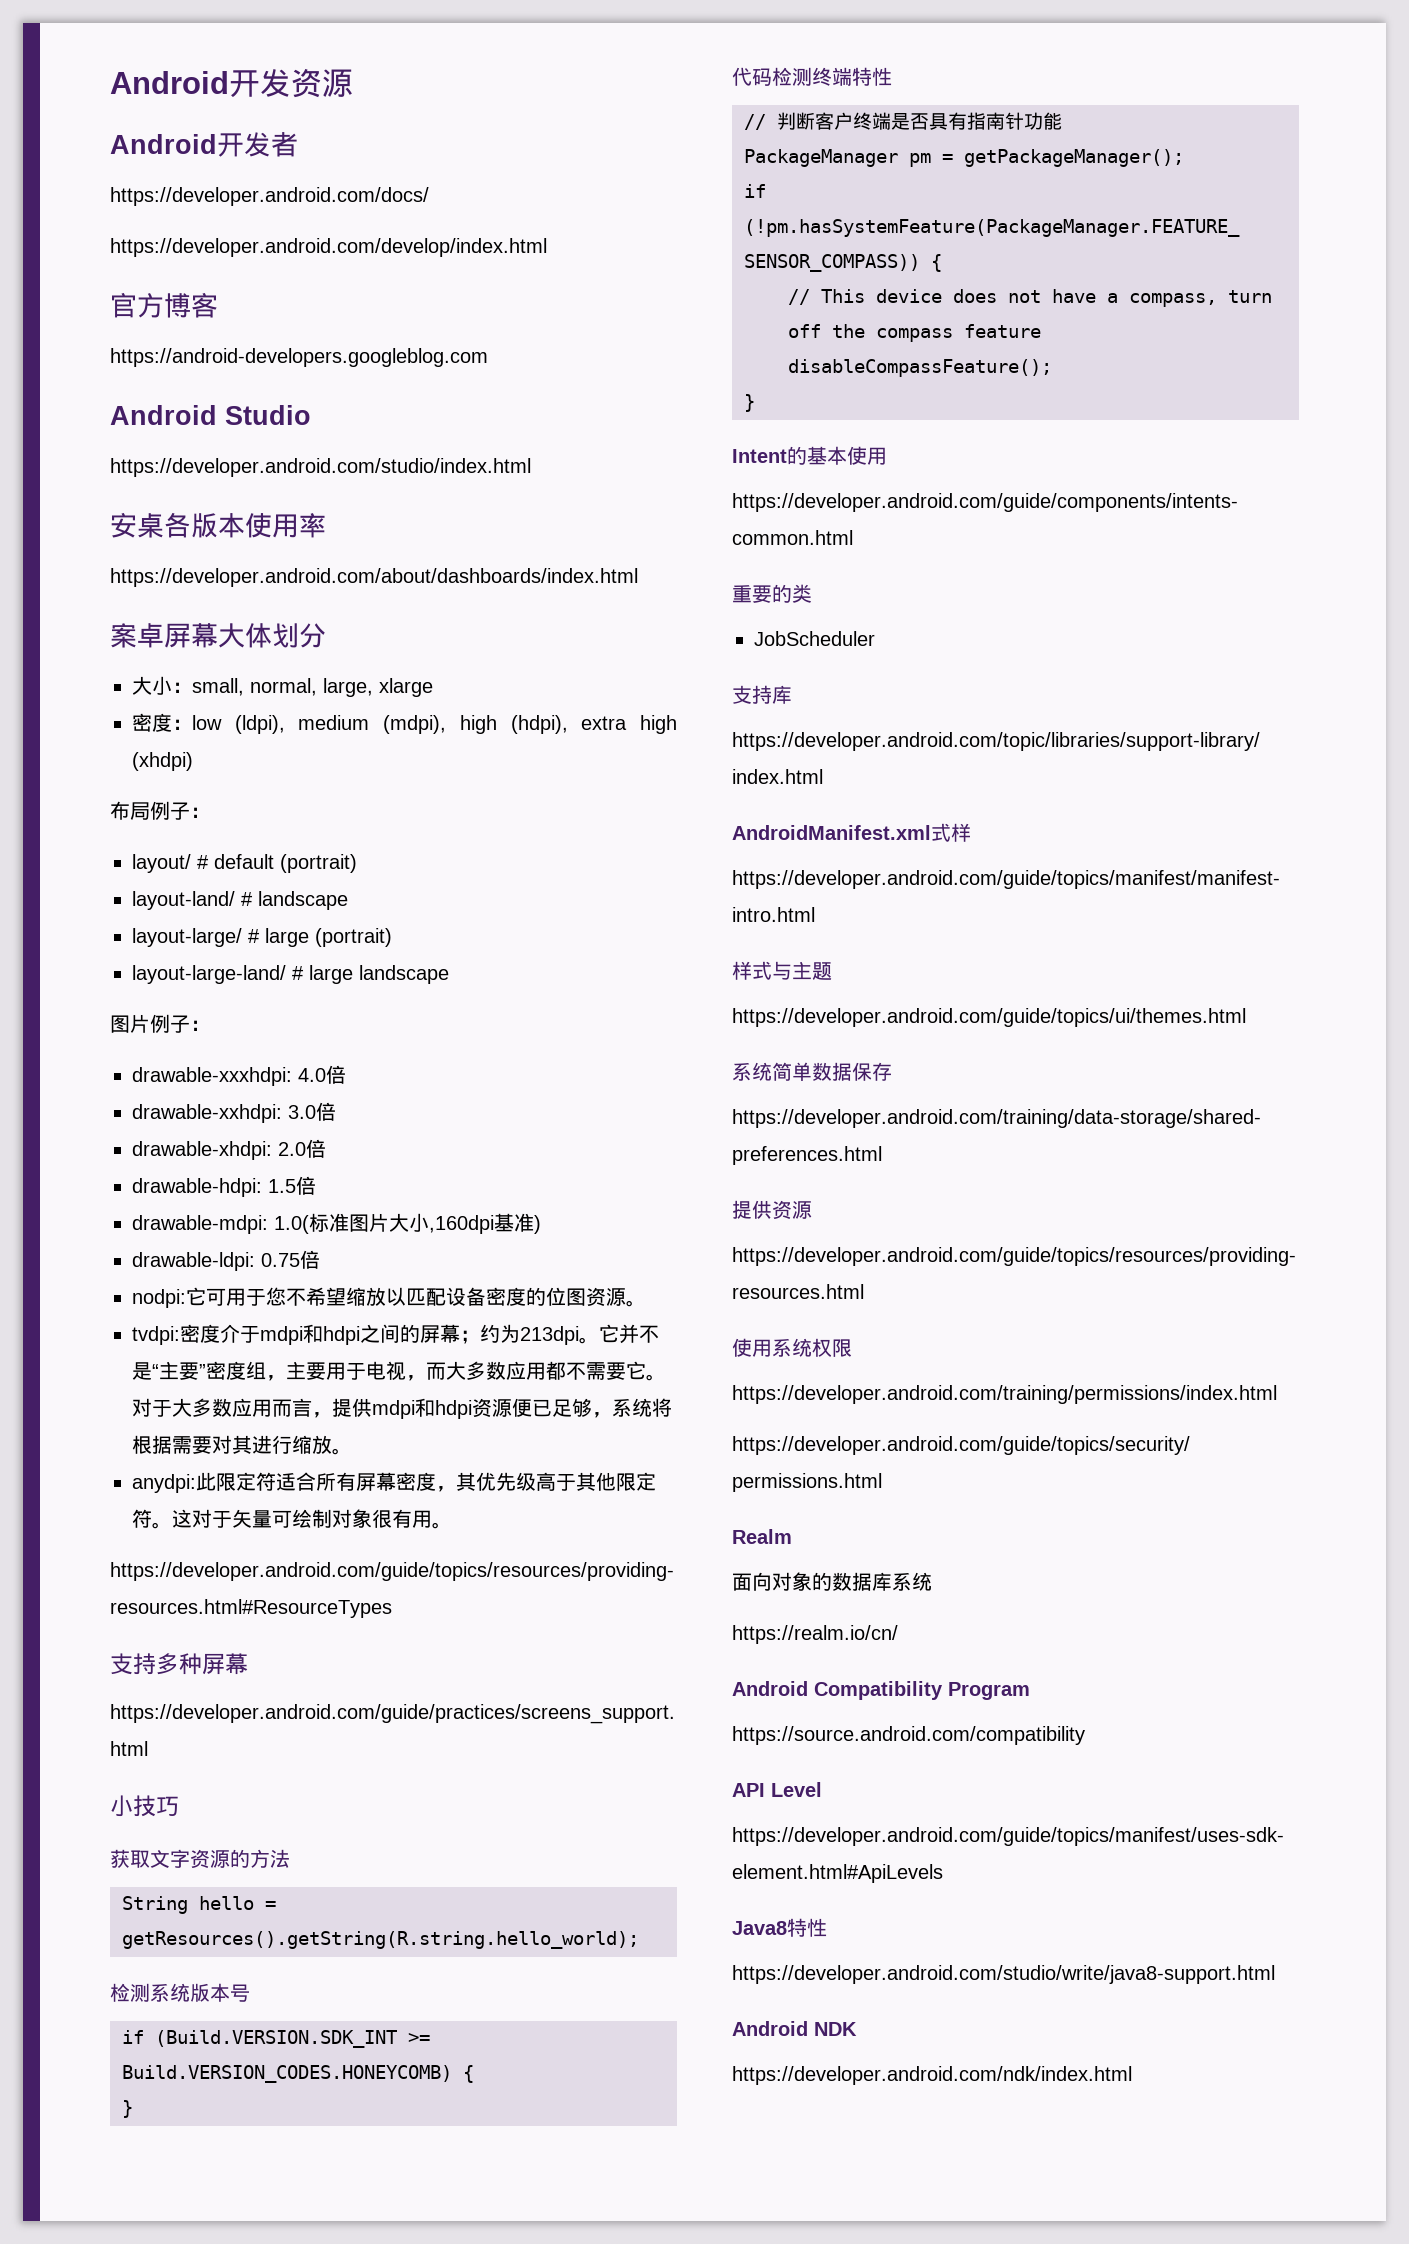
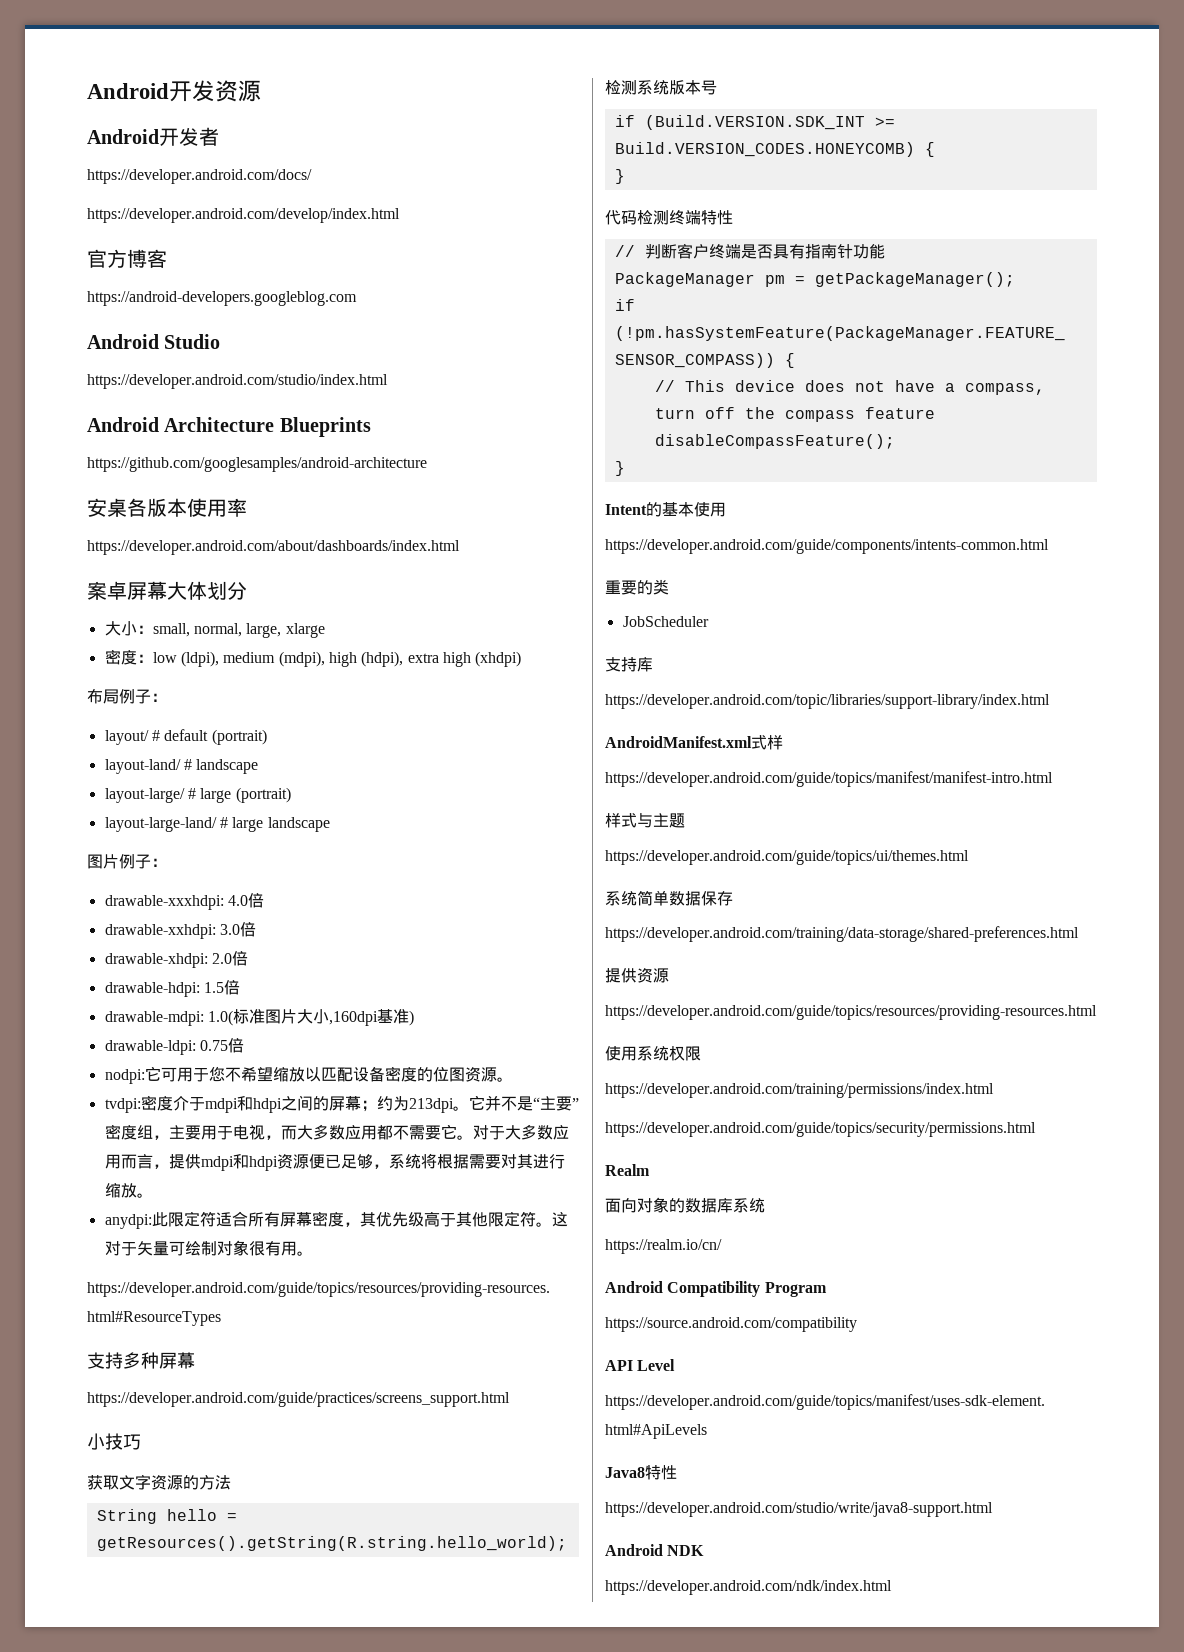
(531, 467) none -> [87,417,371,437] [87,457,427,472] // Android Architecture Blueprints // https://github.com/googlesamples/android-architecture

